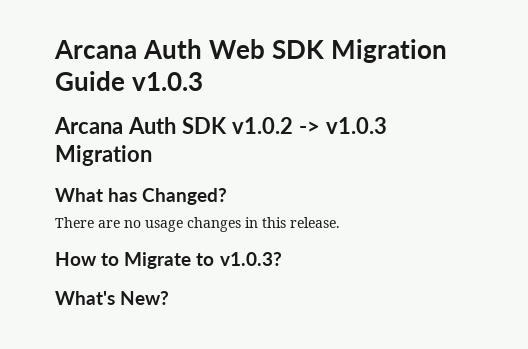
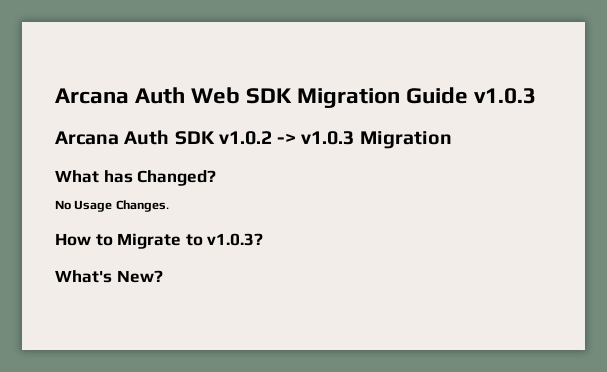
[55,217,340,232] There are no usage changes in this release. -> [55,200,169,212] No Usage Changes.

